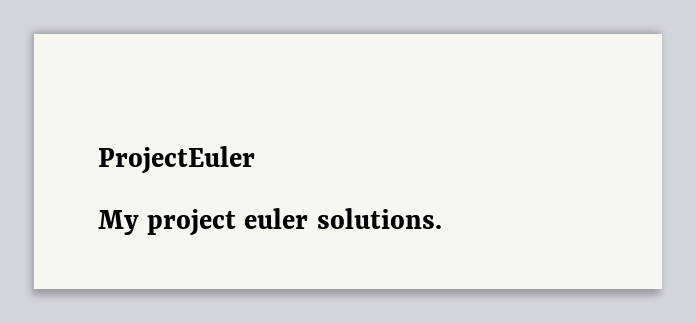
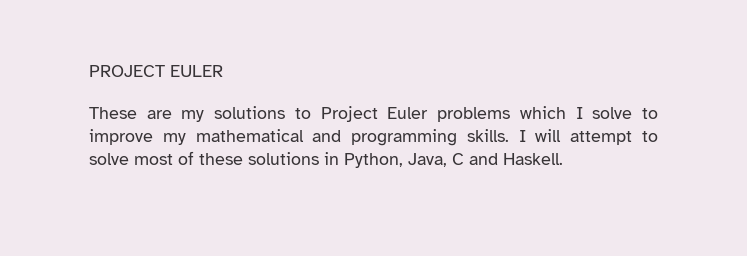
[98,146,255,174] [98,208,442,236] ProjectEuler // My project euler solutions. -> [89,65,223,77] [89,106,659,122] [89,129,658,146] [89,151,563,168] PROJECT EULER // These are my solutions to Project Euler problems which I solve to improve my mathematical and programming skills. I will attempt to solve most of these solutions in Python, Java, C and Haskell.

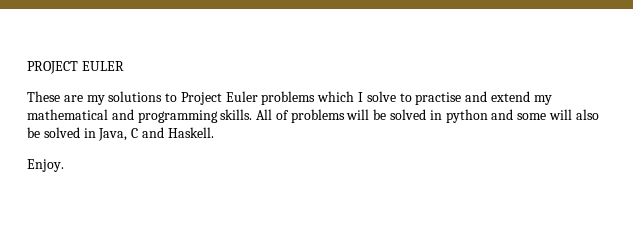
[89,129,153,145] improve -> [415,91,530,105] practise and extend
[518,129,658,145] [89,151,403,168] I will attempt to solve most of these solutions in Python, -> [256,109,599,123] [27,127,96,138] All of problems will be solved in python and some will also be solved in
(563, 159) none -> [27,159,64,172] // Enjoy.

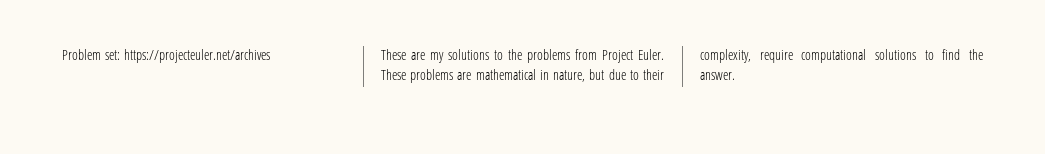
[27,61,124,74] PROJECT EULER -> [62,49,270,63] Problem set: https://projecteuler.net/archives
[180,91,552,105] [27,109,599,123] [27,127,214,141] [27,159,64,172] Project Euler problems which I solve to practise and extend my mathematical and programming skills. All of problems will be solved in python and some will also be solved in Java, C and Haskell. // Enjoy. -> [508,49,664,63] [381,69,664,83] [700,49,983,63] [700,72,735,80] the problems from Project Euler. These problems are mathematical in nature, but due to their complexity, require computational solutions to find the answer.

